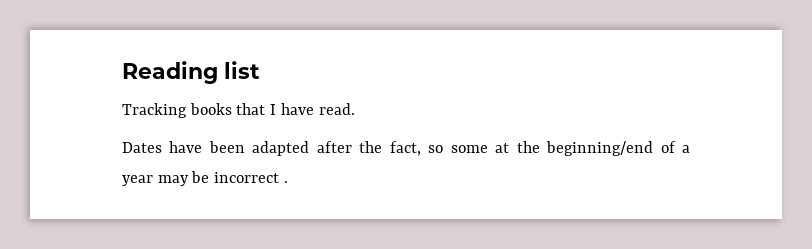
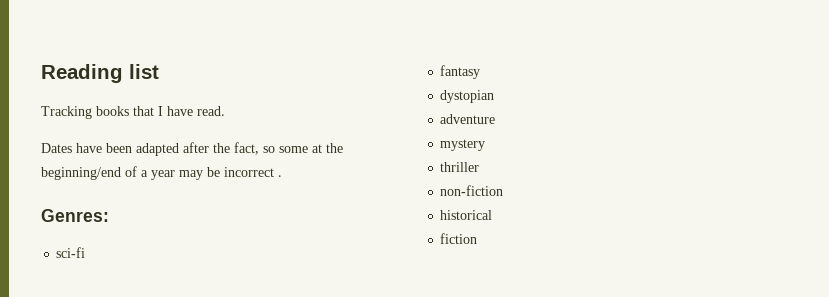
(288, 182) none -> [41,209,109,222] [56,247,86,258] [440,65,481,79] [440,90,495,103] [440,114,496,124] [440,139,486,151] [440,162,480,172] [440,185,504,196] [440,210,493,220] [440,233,478,244] // Genres: // sci-fi // fantasy // dystopian // adventure // mystery // thriller // non-fiction // historical // fiction

